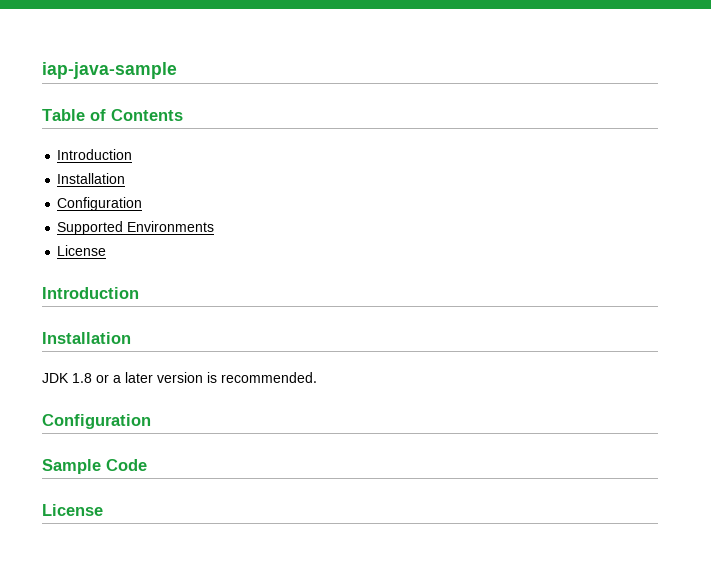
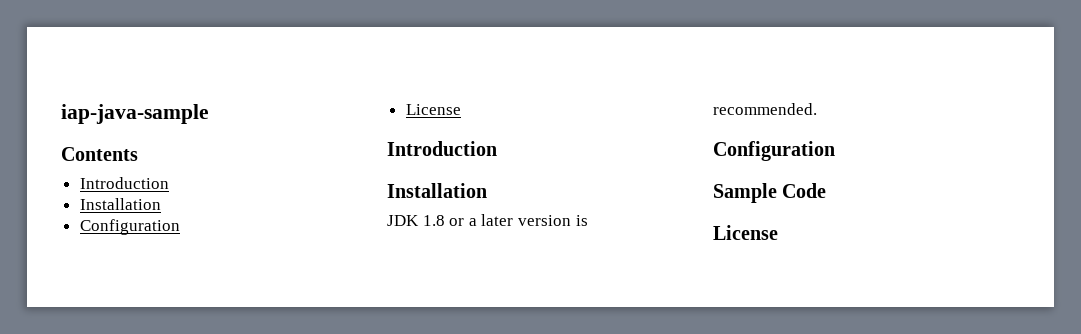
[42,109,106,121] Table of -> (209, 114) none
[57,221,215,235] // Supported Environments -> (180, 227) none

